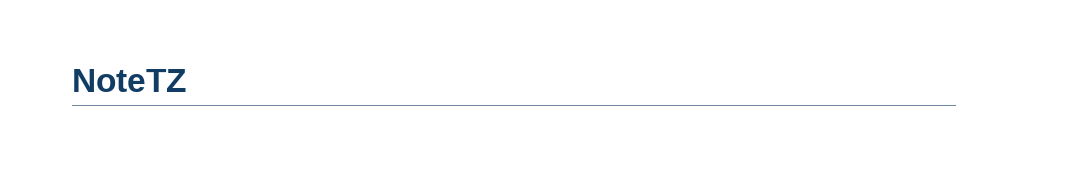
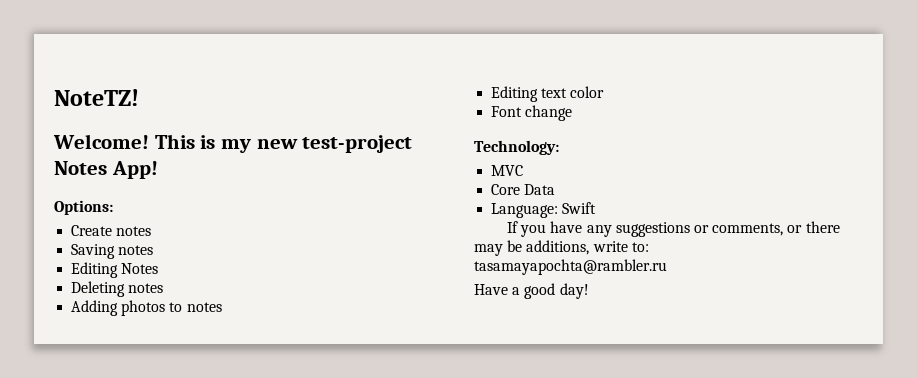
[72,69,186,92] NoteTZ -> [54,89,139,106] [53,134,413,153] [54,161,158,179] [54,200,113,215] [71,225,152,236] [71,244,154,259] [71,262,159,278] [71,281,164,297] [71,300,222,316] [491,86,605,102] [491,105,573,121] [474,140,559,155] [491,165,524,176] [491,184,556,195] [491,202,597,218] [507,221,840,237] [474,240,649,256] [474,259,667,275] [474,283,589,299] NoteTZ! // Welcome! This is my new test-project Notes App! // Options: // Create notes // Saving notes // Editing Notes // Deleting notes // Adding photos to notes // Editing text color // Font change // Technology: // MVC // Core Data // Language: Swift // If you have any suggestions or comments, or there may be additions, write to: // tasamayapochta@rambler.ru // Have a good day!

